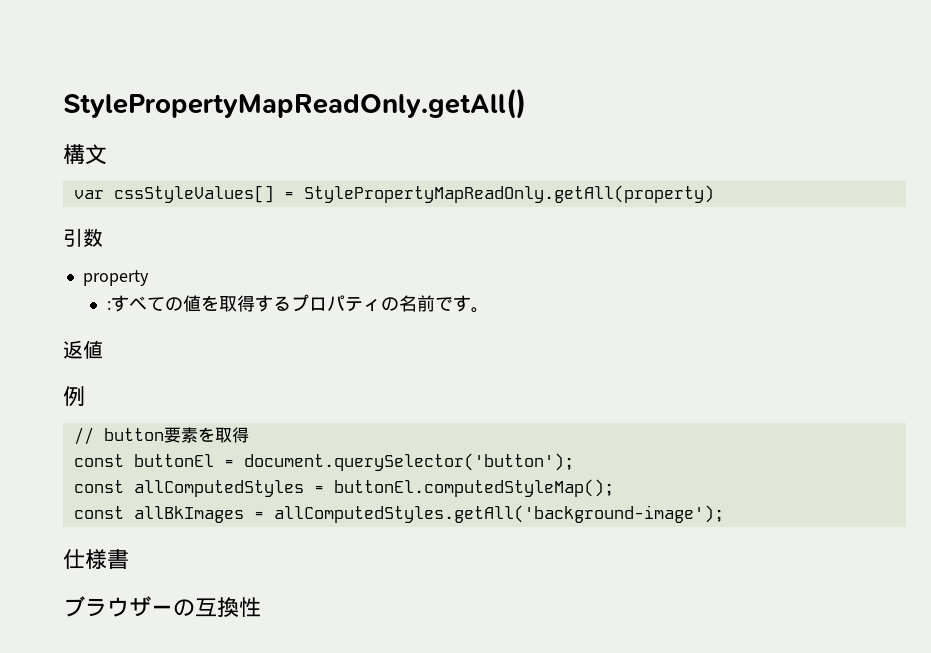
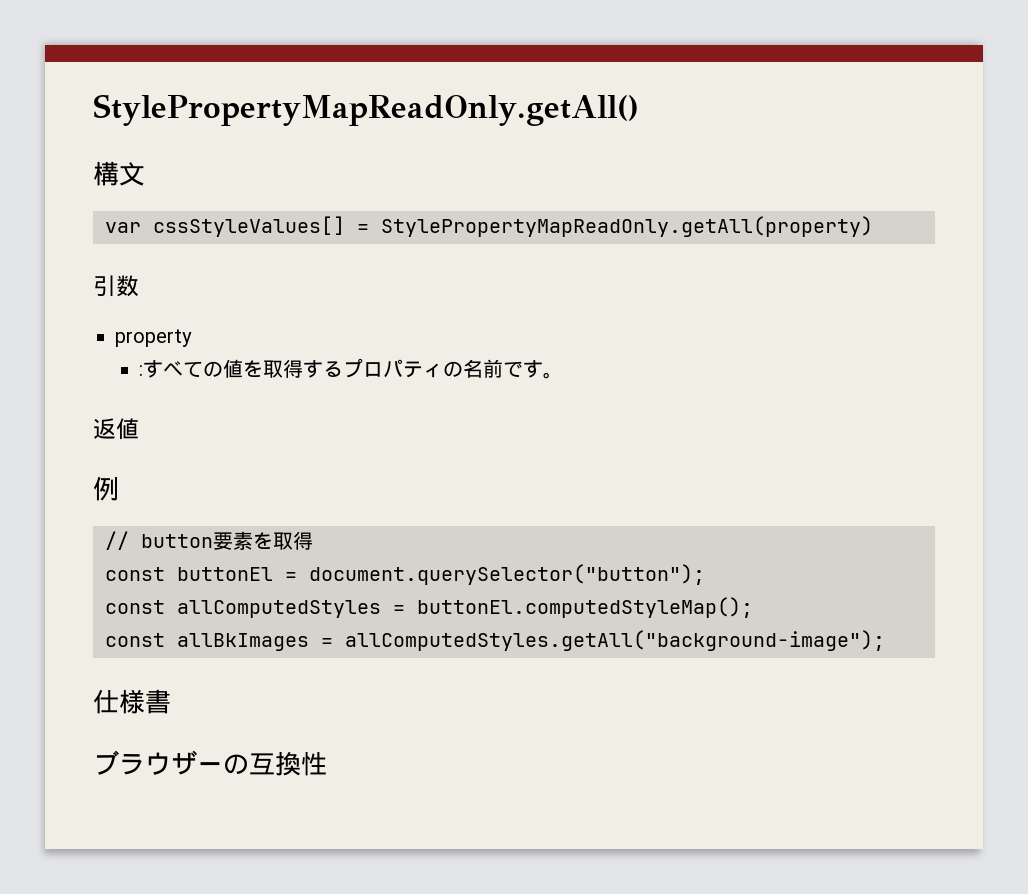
[243,453,574,471] document.querySelector('button'); -> [309,564,705,585] document.querySelector("button");
[273,505,724,523] allComputedStyles.getAll('background-image'); -> [345,630,885,651] allComputedStyles.getAll("background-image");

